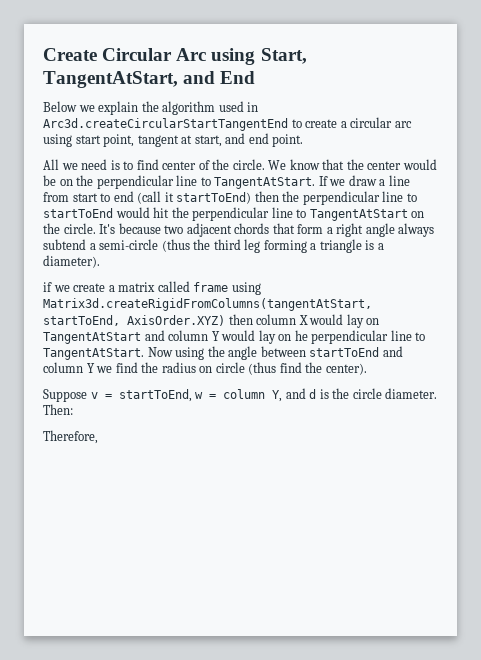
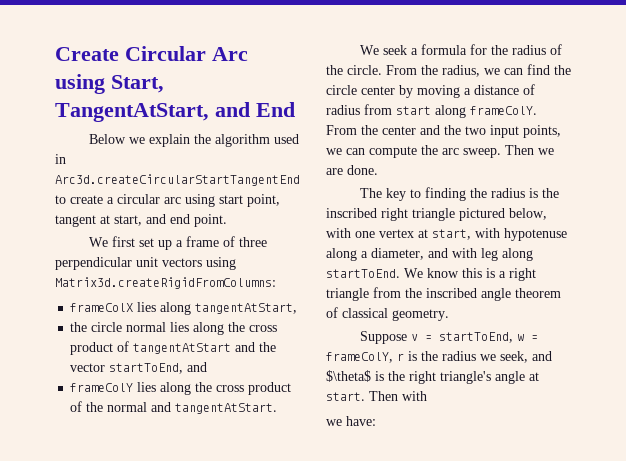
[43,159,437,170] [43,175,410,189] [43,191,417,205] [43,207,425,221] [43,223,435,237] [43,239,384,253] [43,255,100,268] [43,281,261,295] [43,298,372,311] [43,314,380,328] [43,330,426,344] [43,346,403,360] [43,362,367,375] All we need is to find center of the circle. We know that the center would be on the perpendicular line to TangentAtStart. If we draw a line from start to end (call it startToEnd) then the perpendicular line to startToEnd would hit the perpendicular line to TangentAtStart on the circle. It's because two adjacent chords that form a right angle always subtend a semi-circle (thus the third leg forming a triangle is a diameter). // if we create a matrix called frame using Matrix3d.createRigidFromColumns(tangentAtStart, startToEnd, AxisOrder.XYZ) then column X would lay on TangentAtStart and column Y would lay on he perpendicular line to TangentAtStart. Now using the angle between startToEnd and column Y we find the radius on circle (thus find the center). -> [89,236,268,250] [55,257,236,270] [55,277,276,289] [70,302,298,315] [70,322,278,335] [70,341,277,355] [70,362,208,374] [70,382,292,395] [70,401,278,414] [360,44,563,55] [326,64,571,77] [326,84,535,98] [326,104,537,118] [326,125,561,138] [326,145,554,158] [326,165,378,175] [360,187,560,201] [326,208,547,221] [326,228,567,241] [326,248,533,261] [326,268,536,281] [326,287,561,301] [326,307,449,321] We first set up a frame of three perpendicular unit vectors using Matrix3d.createRigidFromColumns: // frameColX lies along tangentAtStart, // the circle normal lies along the cross product of tangentAtStart and the vector startToEnd, and // frameColY lies along the cross product of the normal and tangentAtStart. // We seek a formula for the radius of the circle. From the radius, we can find the circle center by moving a distance of radius from start along frameColY. From the center and the two input points, we can compute the arc sweep. Then we are done. // The key to finding the radius is the inscribed right triangle pictured below, with one vertex at start, with hypotenuse along a diameter, and with leg along startToEnd. We know this is a right triangle from the inscribed angle theorem of classical geometry.
[223,388,438,402] [43,404,73,415] [43,430,98,444] column Y, and d is the circle diameter. Then: // Therefore, -> [326,351,552,363] [326,370,539,384] [326,391,427,401] [326,416,376,426] frameColY, r is the radius we seek, and $\theta$ is the right triangle's angle at start. Then with // we have:

